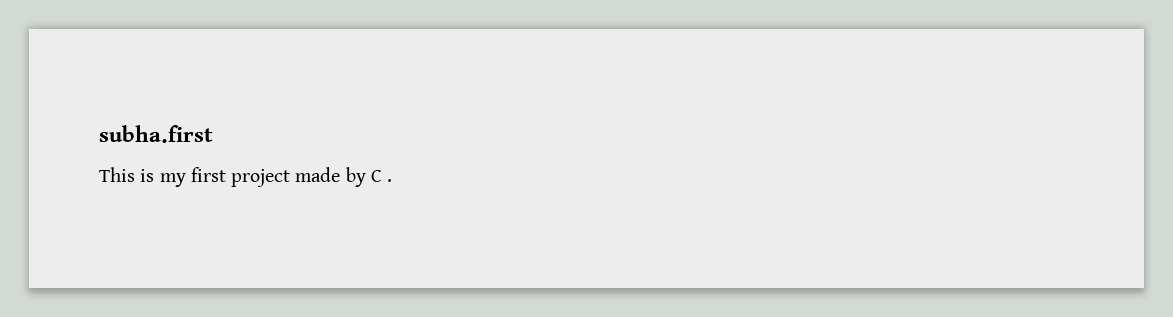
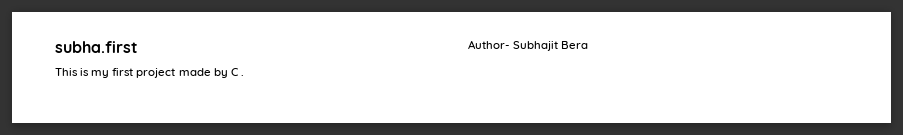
(393, 180) none -> [468,40,589,51] // Author- Subhajit Bera

